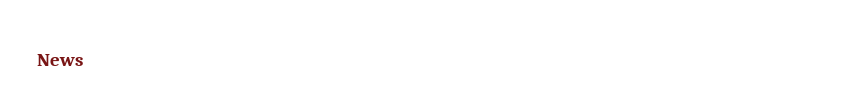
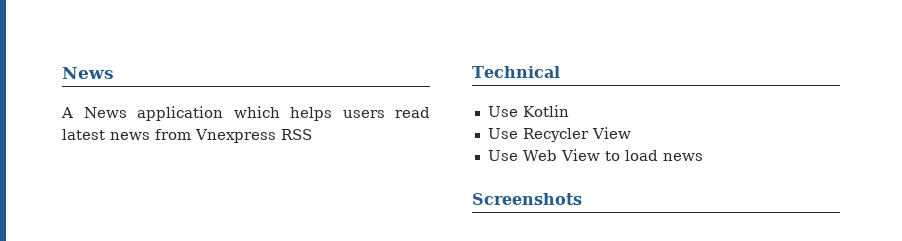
[37,54,83,66] News -> [62,67,114,79] [61,106,430,121] [62,129,312,143] [472,66,560,78] [487,105,569,117] [487,127,631,142] [487,149,703,161] [472,193,582,205] News // A News application which helps users read latest news from Vnexpress RSS // Technical // Use Kotlin // Use Recycler View // Use Web View to load news // Screenshots

